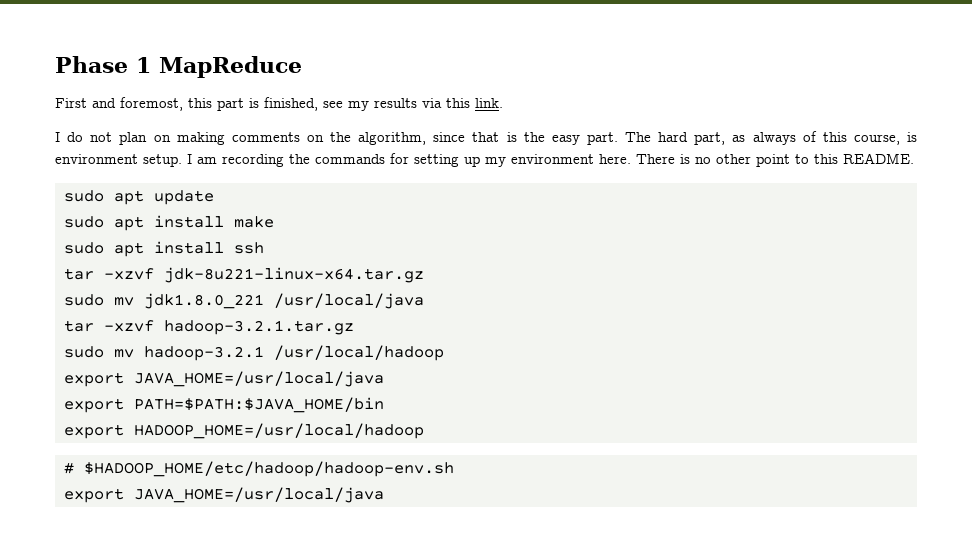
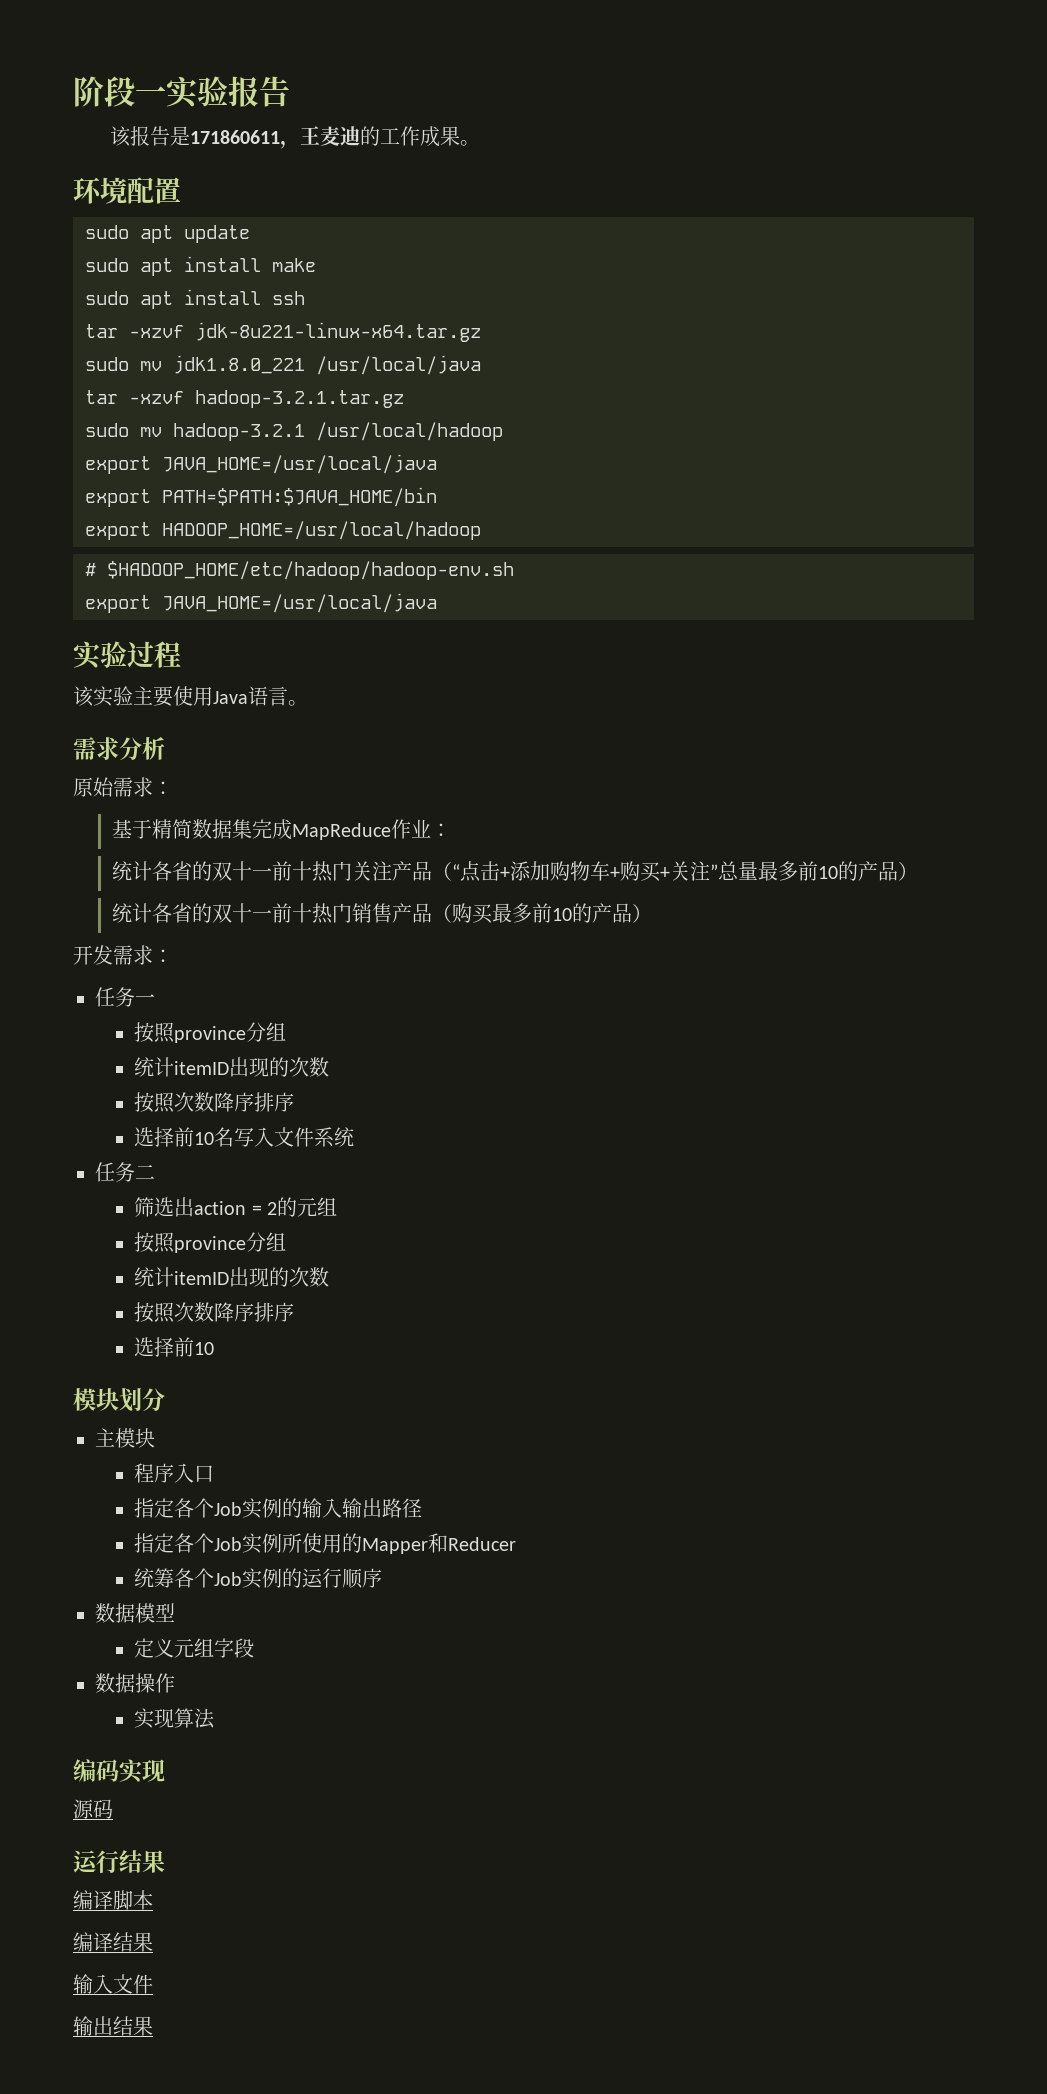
[55,56,302,78] [55,97,503,111] [55,131,917,145] [55,153,914,167] Phase 1 MapReduce // First and foremost, this part is finished, see my results via this link. // I do not plan on making comments on the algorithm, since that is the easy part. The hard part, as always of this course, is environment setup. I am recording the commands for setting up my environment here. There is no other point to this README. -> [73,76,290,109] [110,126,481,149] [73,177,181,204] 阶段一实验报告 // 该报告是171860611，王麦迪的工作成果。 // 环境配置
(384, 495) none -> [73,641,181,669] [73,686,308,707] [73,737,165,761] [73,777,173,797] [112,819,452,840] [112,861,919,882] [112,903,653,924] [73,945,173,965] [95,987,155,1007] [134,1022,287,1043] [134,1057,330,1077] [134,1092,295,1113] [134,1127,355,1147] [95,1162,155,1182] [134,1197,338,1217] [134,1232,287,1253] [134,1267,330,1287] [134,1302,295,1323] [134,1337,215,1357] [73,1388,165,1412] [95,1428,155,1448] [134,1463,215,1483] [134,1498,423,1519] [134,1533,517,1554] [134,1568,383,1589] [95,1603,175,1623] [134,1638,255,1658] [95,1673,175,1693] [134,1708,216,1729] [73,1759,165,1783] [73,1799,113,1819] [73,1850,165,1874] [73,1890,153,1910] [73,1932,153,1952] [73,1974,153,1994] [73,2016,153,2036] // 实验过程 // 该实验主要使用Java语言。 // 需求分析 // 原始需求： // 基于精简数据集完成MapReduce作业： // 统计各省的双十一前十热门关注产品（“点击+添加购物车+购买+关注”总量最多前10的产品） // 统计各省的双十一前十热门销售产品（购买最多前10的产品） // 开发需求： // 任务一 // 按照province分组 // 统计itemID出现的次数 // 按照次数降序排序 // 选择前10名写入文件系统 // 任务二 // 筛选出action = 2的元组 // 按照province分组 // 统计itemID出现的次数 // 按照次数降序排序 // 选择前10 // 模块划分 // 主模块 // 程序入口 // 指定各个Job实例的输入输出路径 // 指定各个Job实例所使用的Mapper和Reducer // 统筹各个Job实例的运行顺序 // 数据模型 // 定义元组字段 // 数据操作 // 实现算法 // 编码实现 // 源码 // 运行结果 // 编译脚本 // 编译结果 // 输入文件 // 输出结果

